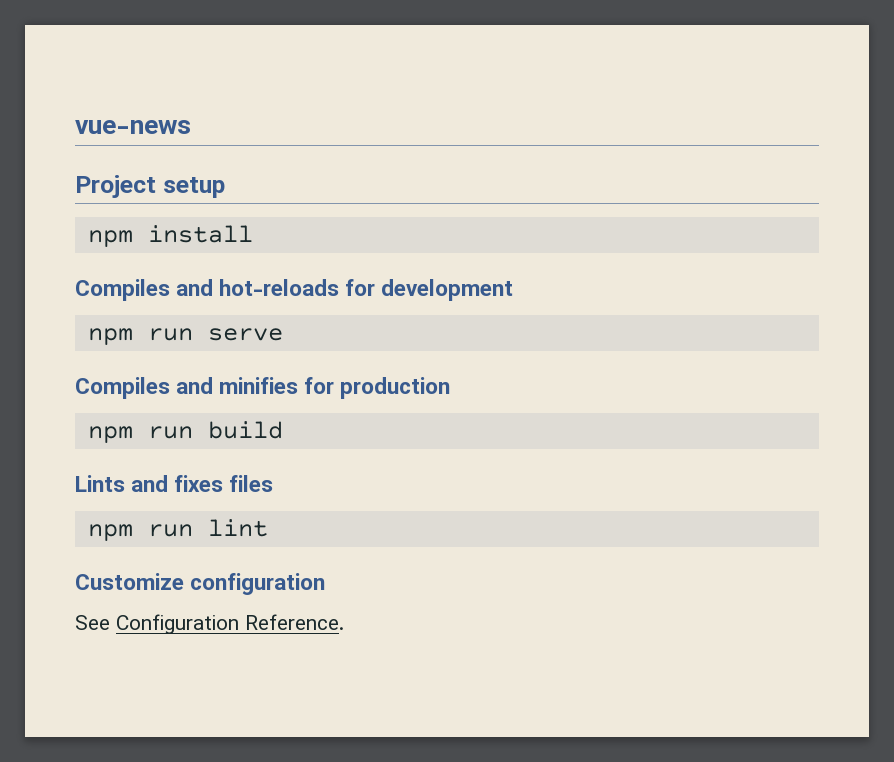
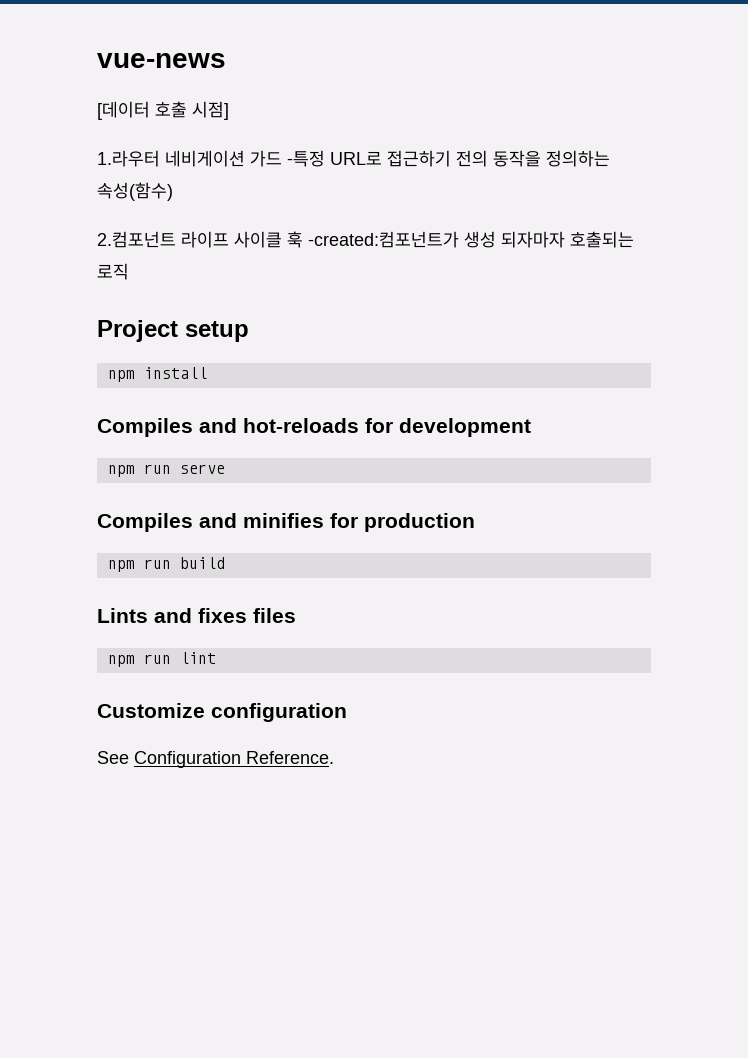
(191, 127) none -> [97,101,229,120] [97,150,610,167] [97,182,173,201] [97,231,634,248] [97,263,129,280] // [데이터 호출 시점] // 1.라우터 네비게이션 가드 -특정 URL로 접근하기 전의 동작을 정의하는 속성(함수) // 2.컴포넌트 라이프 사이클 훅 -created:컴포넌트가 생성 되자마자 호출되는 로직

